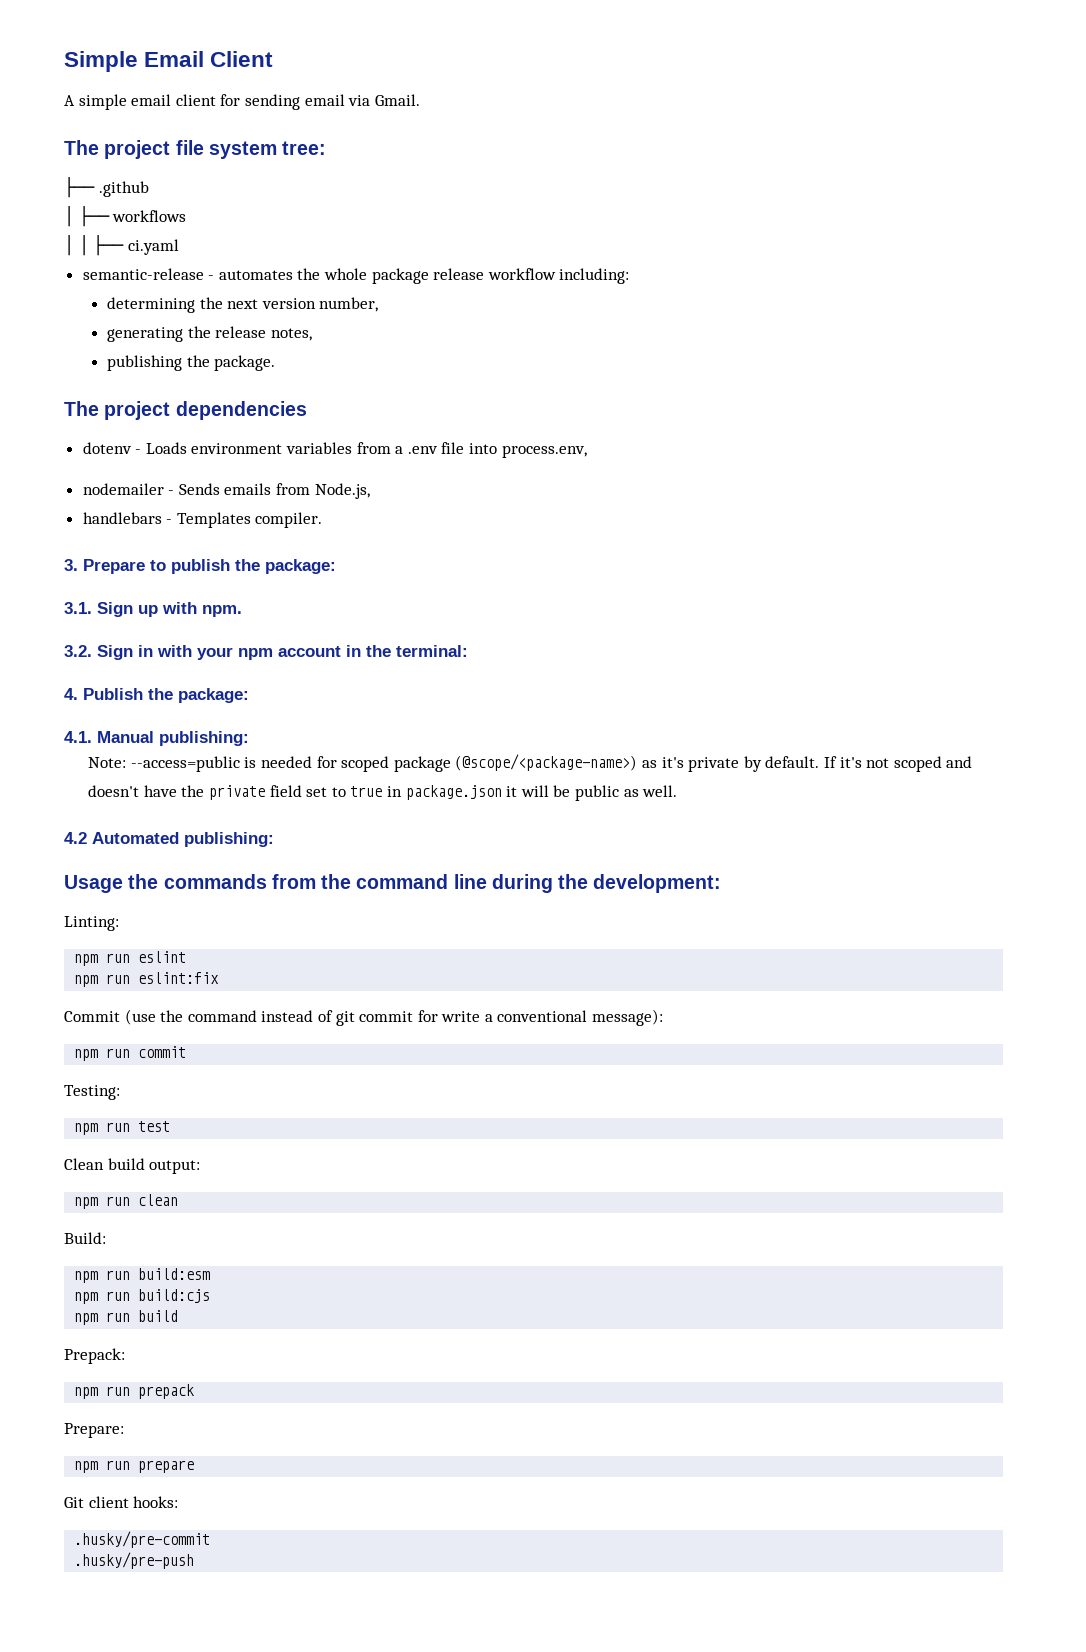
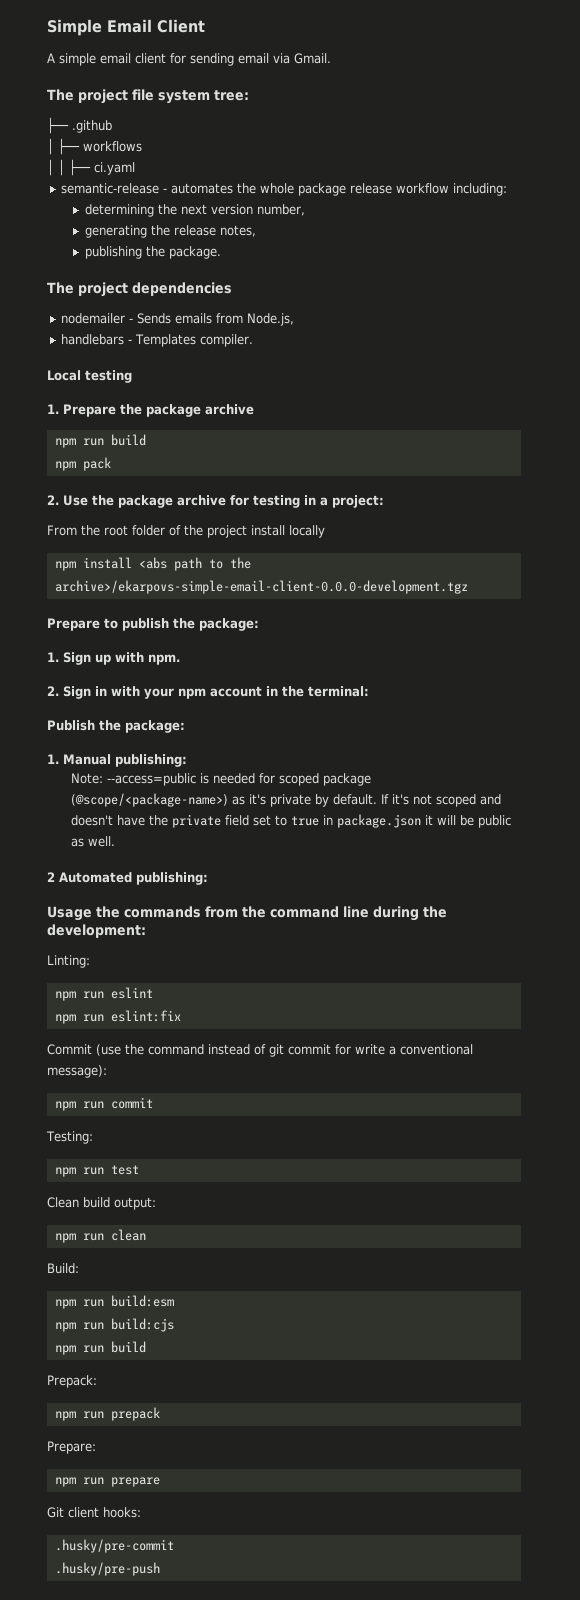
[82,442,587,458] // dotenv - Loads environment variables from a .env file into process.env, -> (232, 289) none
[64,559,78,571] 3. -> [47,370,132,383] [47,404,254,417] [54,434,146,448] [54,457,111,471] [47,495,384,508] [47,525,325,538] [54,557,251,571] [54,580,468,594] Local testing // 1. Prepare the package archive // npm run build // npm pack // 2. Use the package archive for testing in a project: // From the root folder of the project install locally // npm install <abs path to the archive>/ekarpovs-simple-email-client-0.0.0-development.tgz //
[64,602,92,614] 3.1. -> [47,652,59,662] 1.
[64,645,92,657] 3.2. -> [47,686,59,696] 2.
[64,688,78,700] 4. -> (369, 691) none
[64,731,92,743] 4.1. -> [47,754,59,764] 1.
[64,832,87,844] 4.2 -> [47,872,55,882] 2

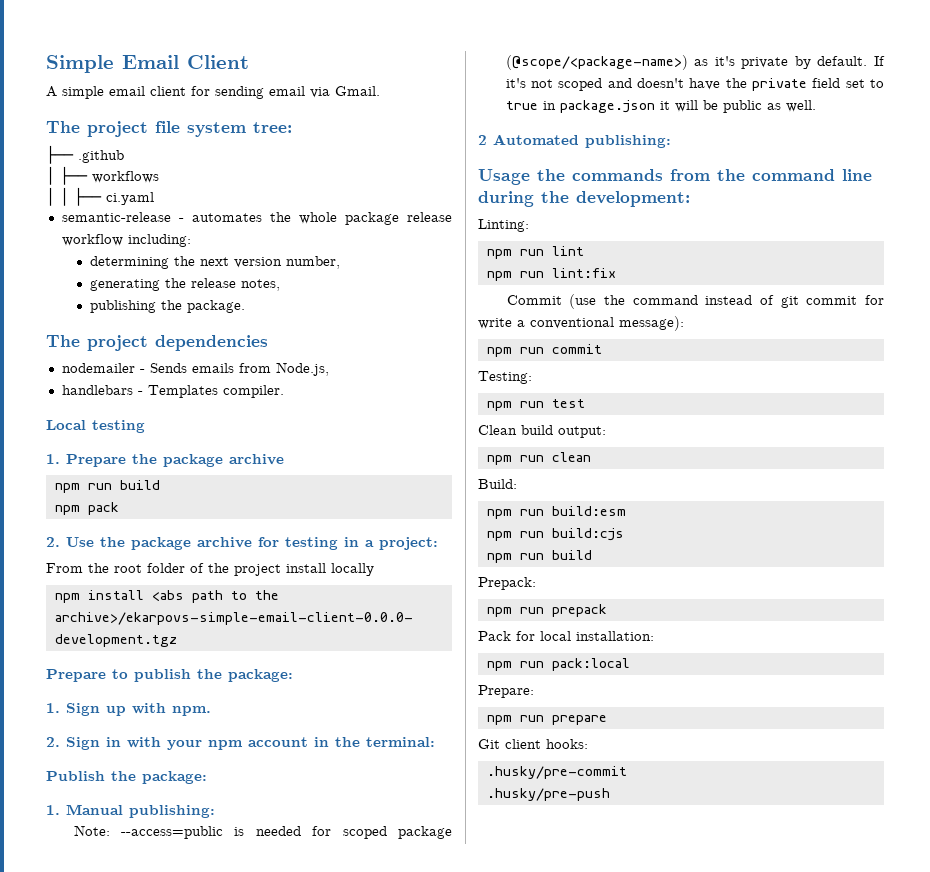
[110,987,153,999] [54,1010,181,1024] eslint // npm run eslint:fix -> [551,246,584,256] [486,268,616,281] lint // npm run lint:fix
(160, 1414) none -> [478,631,654,641] [486,658,630,671] // Pack for local installation: // npm run pack:local

